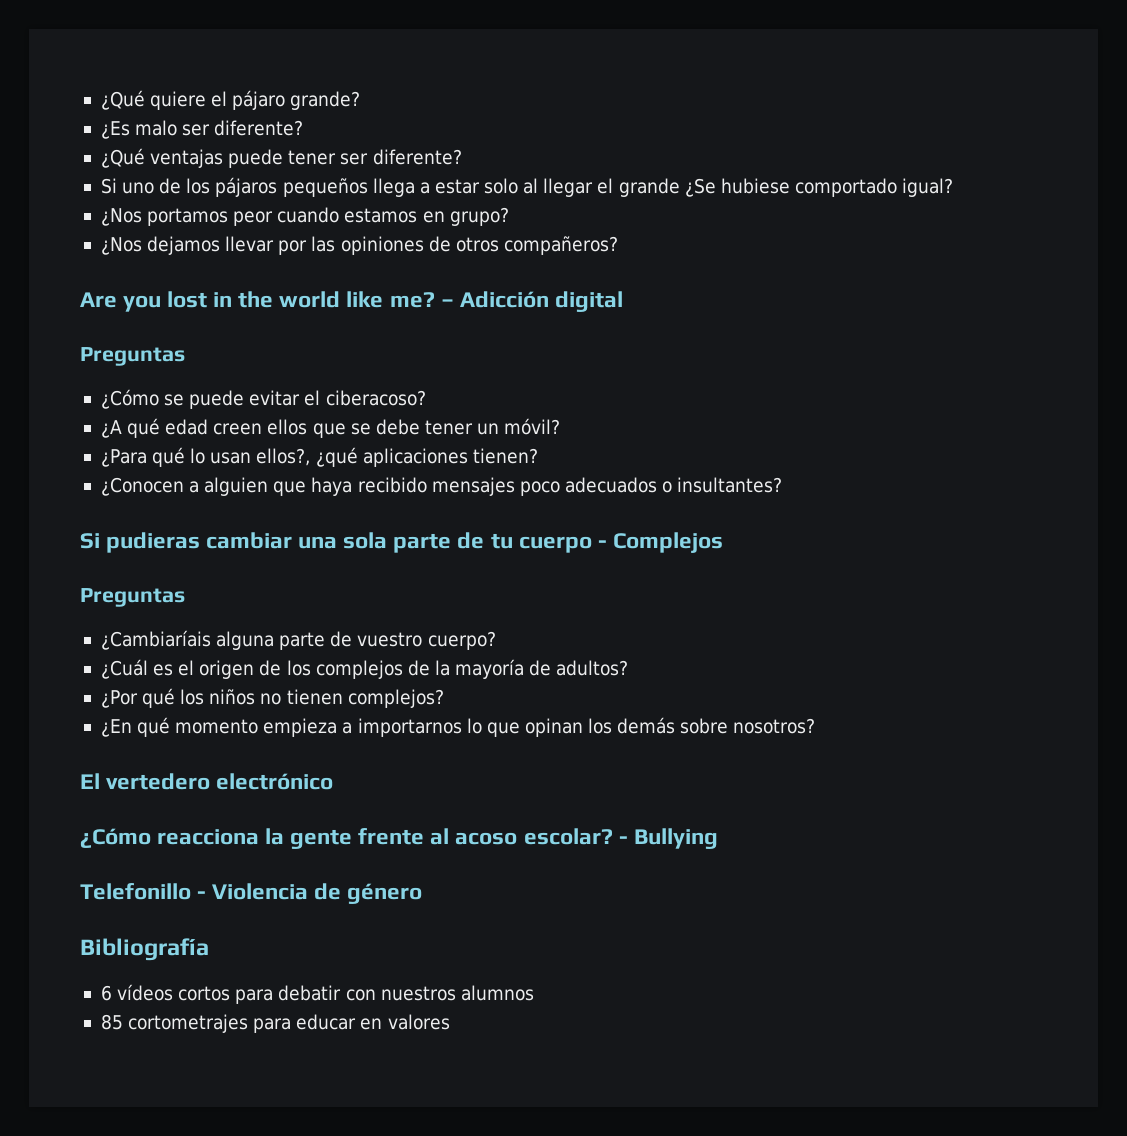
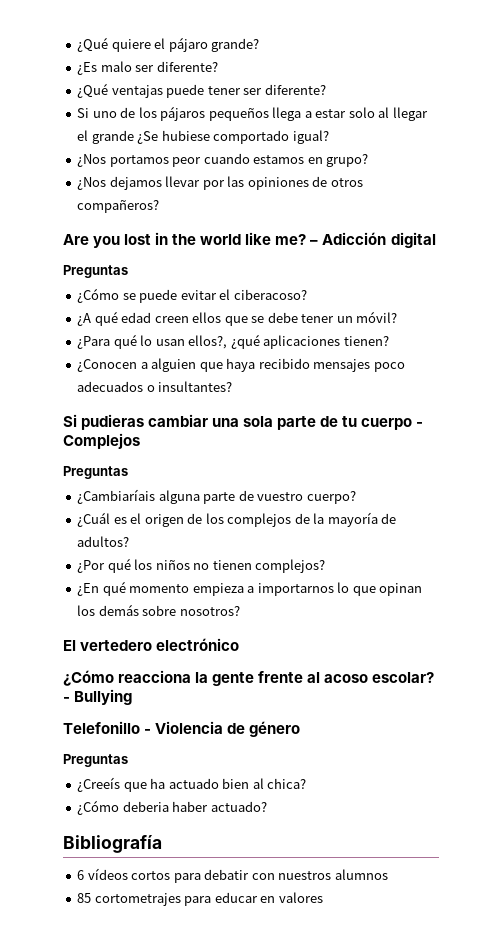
(423, 893) none -> [63,754,128,767] [77,777,307,792] [77,800,267,815] // Preguntas // ¿Creeís que ha actuado bien al chica? // ¿Cómo deberia haber actuado?

